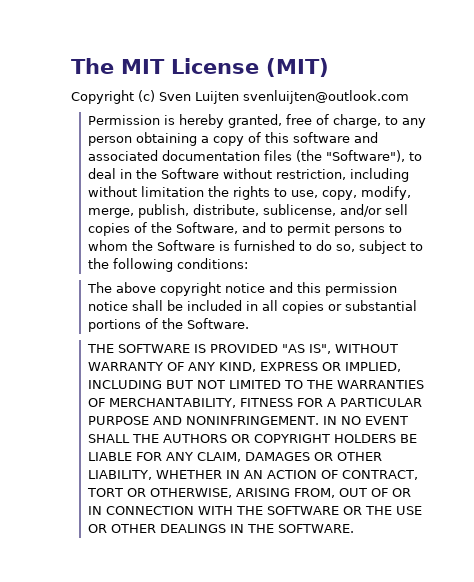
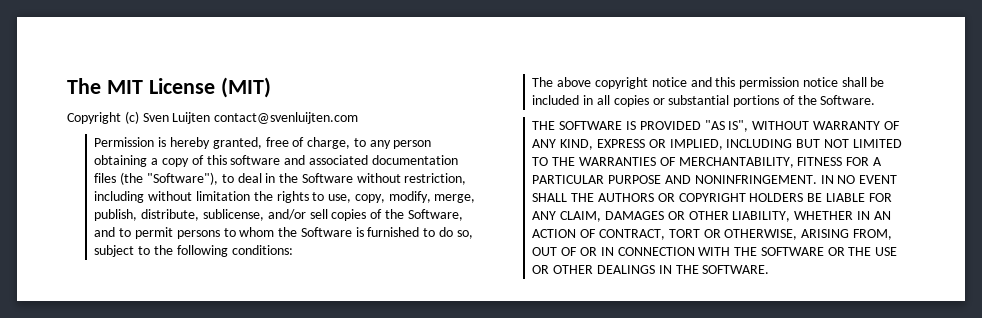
[243,90,409,104] svenluijten@outlook.com -> [214,112,359,124] contact@svenluijten.com

